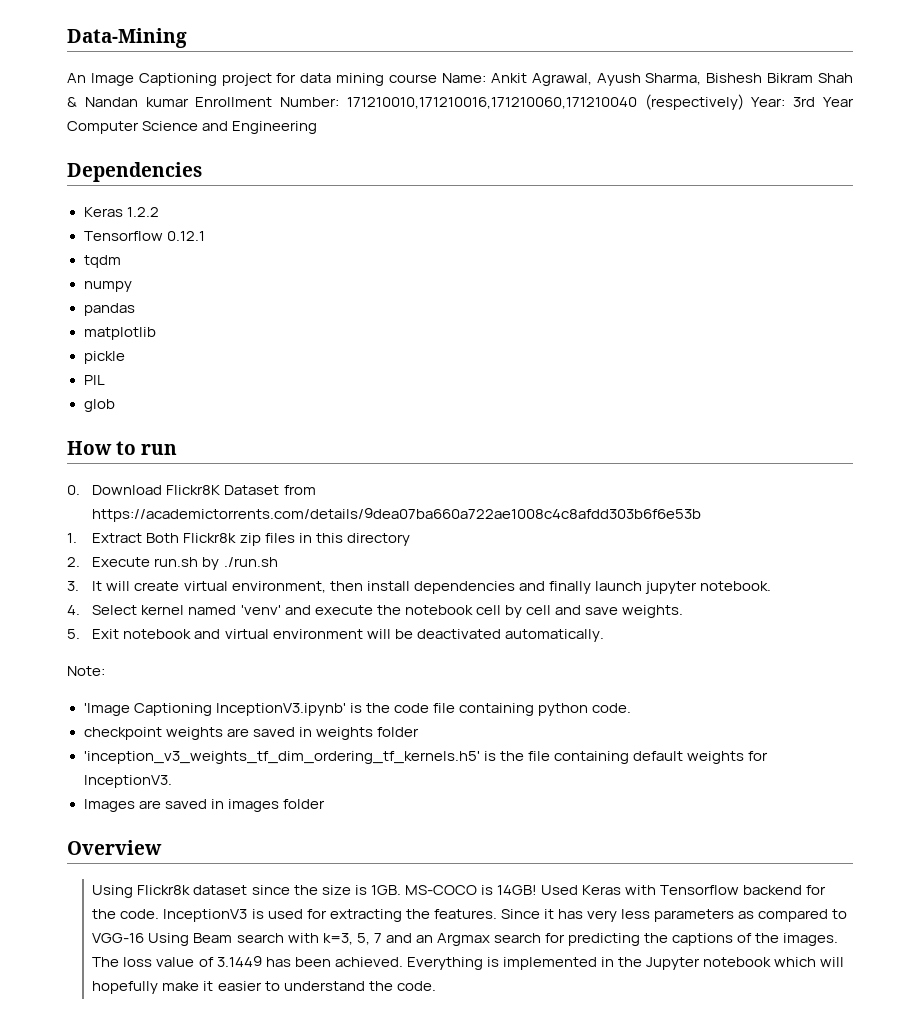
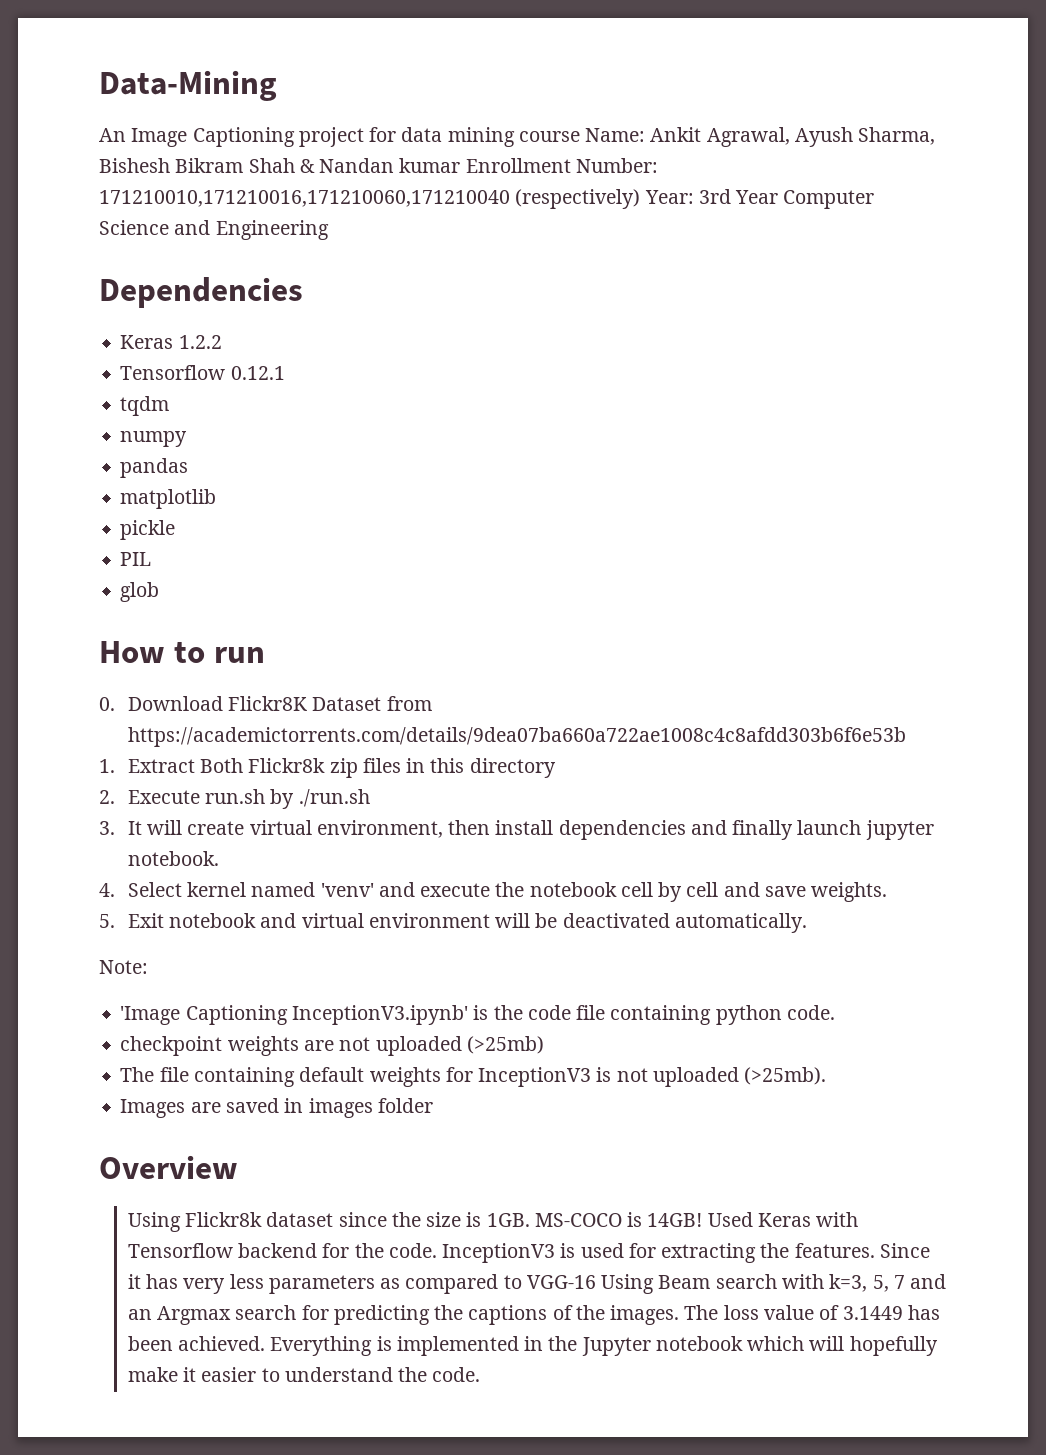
[252,727,419,740] [83,751,524,764] saved in weights folder // 'inception_v3_weights_tf_dim_ordering_tf_kernels.h5' is the -> [339,1036,544,1056] [120,1067,155,1082] not uploaded (>25mb) // The
[83,775,172,788] InceptionV3. -> [478,1067,827,1087] InceptionV3 is not uploaded (>25mb).

